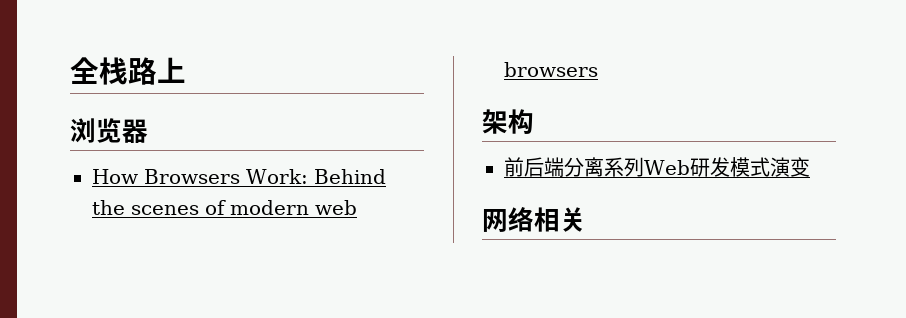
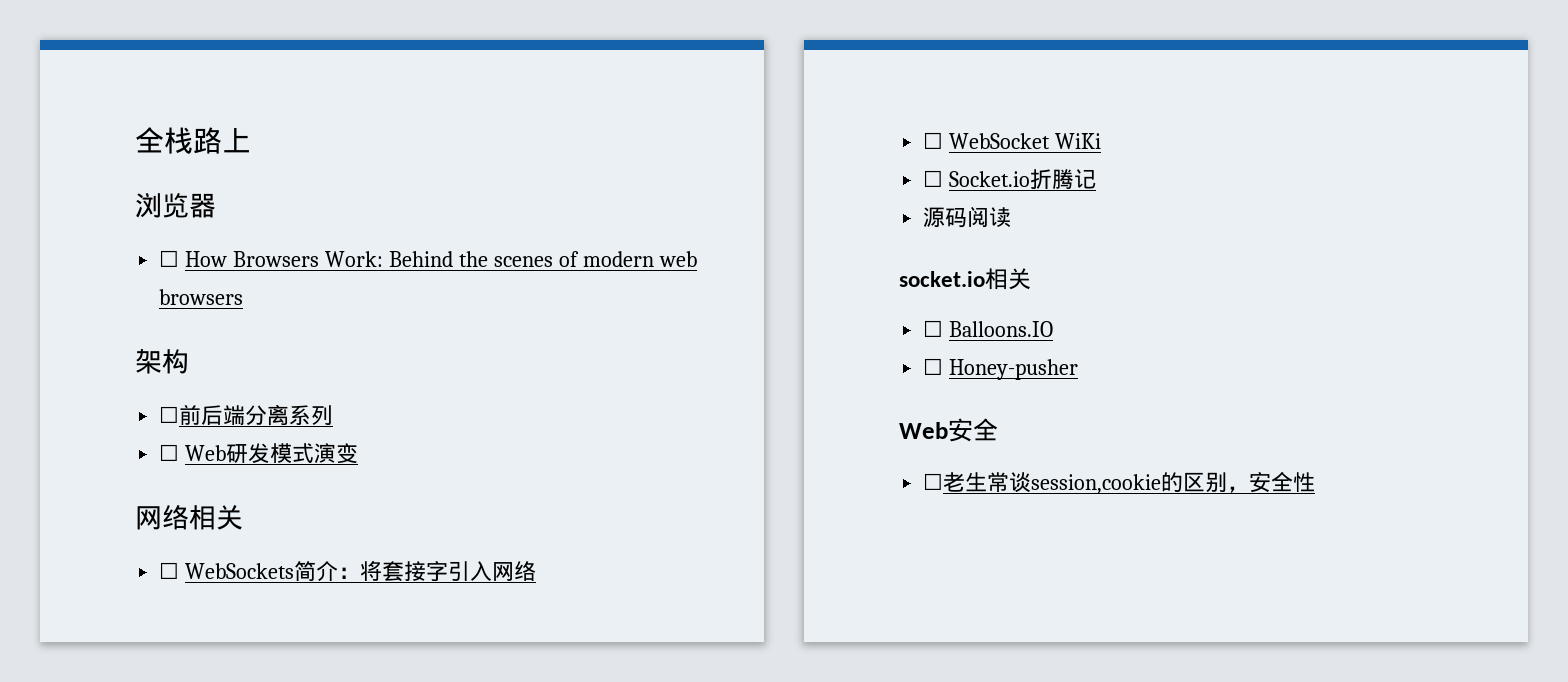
(148, 131) none -> [159,250,180,267] ☐
(534, 121) none -> [159,406,180,423] ☐
(644, 167) none -> [159,444,180,461] // ☐
(586, 219) none -> [159,560,537,582] [923,132,1102,149] [923,169,1097,190] [923,206,1012,228] [899,268,1031,290] [923,320,1054,337] [923,358,1079,380] [899,418,998,442] [923,472,1316,494] // ☐ WebSockets简介：将套接字引入网络 // ☐ WebSocket WiKi // ☐ Socket.io折腾记 // 源码阅读 // socket.io相关 // ☐ Balloons.IO // ☐ Honey-pusher // Web安全 // ☐老生常谈session,cookie的区别，安全性

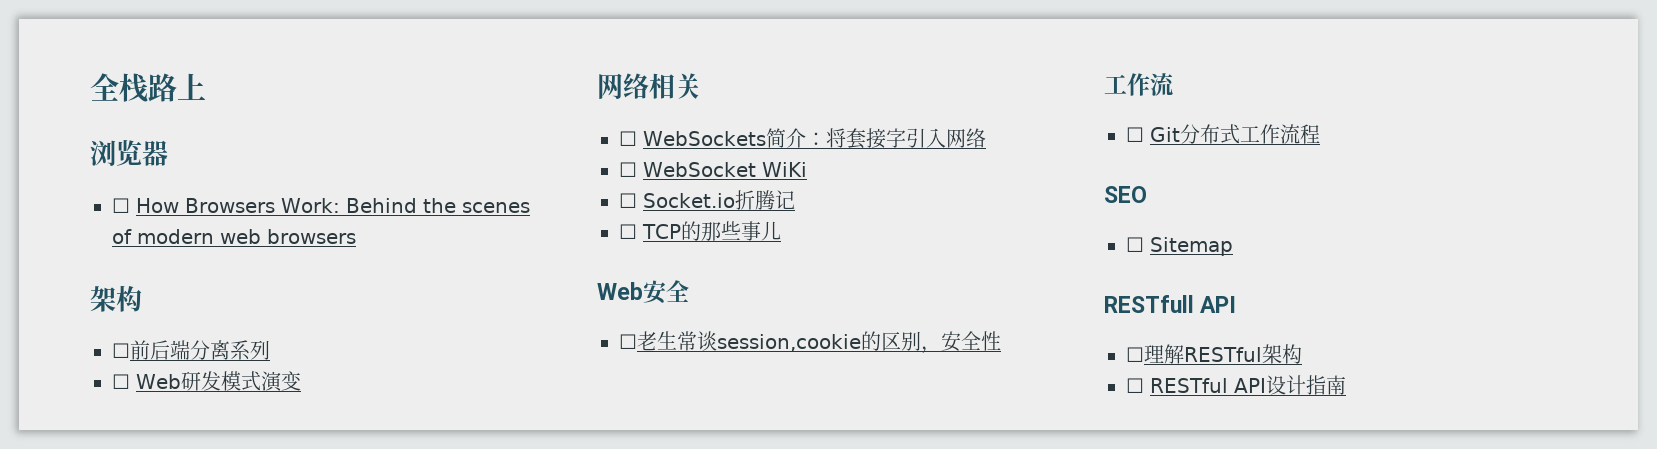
[923,206,1012,228] [899,268,1031,290] [923,320,1054,337] [923,358,1079,380] 源码阅读 // socket.io相关 // ☐ Balloons.IO // ☐ Honey-pusher -> [619,221,781,241] ☐ TCP的那些事儿
(1316, 482) none -> [1104,73,1174,96] [1126,124,1320,144] [1104,186,1147,203] [1126,237,1233,256] [1104,295,1237,313] [1126,344,1302,364] [1126,375,1346,395] // 工作流 // ☐ Git分布式工作流程 // SEO // ☐ Sitemap // RESTfull API // ☐理解RESTful架构 // ☐ RESTful API设计指南

